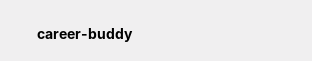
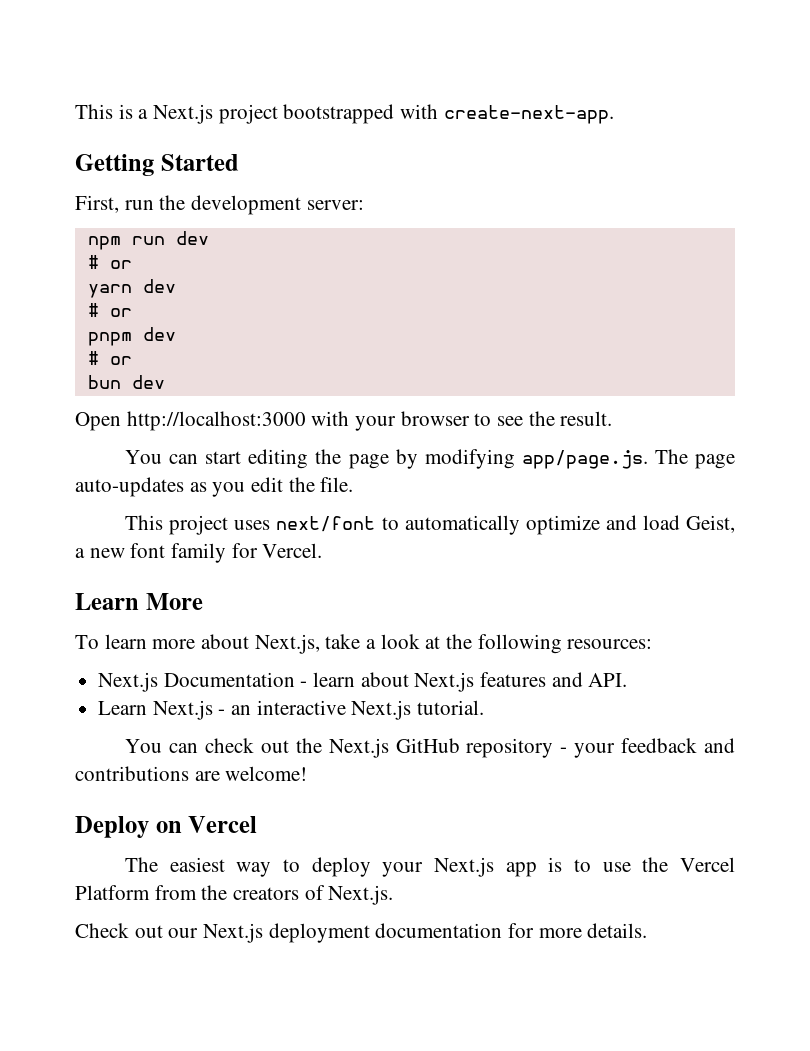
[37,28,133,42] career-buddy -> [75,104,614,124] [75,154,239,176] [75,195,364,215] [87,231,209,250] [87,255,132,269] [87,279,176,298] [87,303,132,317] [87,327,176,346] [87,351,132,365] [87,375,165,389] [75,411,613,431] [125,449,735,469] [75,477,354,497] [125,515,735,535] [75,543,323,563] [75,593,203,610] [75,634,653,654] [98,672,628,692] [98,700,485,720] [125,738,735,758] [75,766,308,781] [75,816,258,838] [125,857,735,877] [75,885,394,905] [75,923,648,943] This is a Next.js project bootstrapped with create-next-app. // Getting Started // First, run the development server: // npm run dev // # or // yarn dev // # or // pnpm dev // # or // bun dev // Open http://localhost:3000 with your browser to see the result. // You can start editing the page by modifying app/page.js. The page auto-updates as you edit the file. // This project uses next/font to automatically optimize and load Geist, a new font family for Vercel. // Learn More // To learn more about Next.js, take a look at the following resources: // Next.js Documentation - learn about Next.js features and API. // Learn Next.js - an interactive Next.js tutorial. // You can check out the Next.js GitHub repository - your feedback and contributions are welcome! // Deploy on Vercel // The easiest way to deploy your Next.js app is to use the Vercel Platform from the creators of Next.js. // Check out our Next.js deployment documentation for more details.

